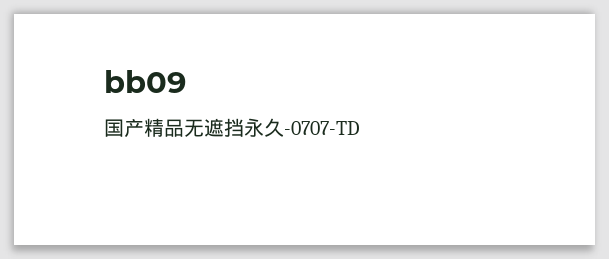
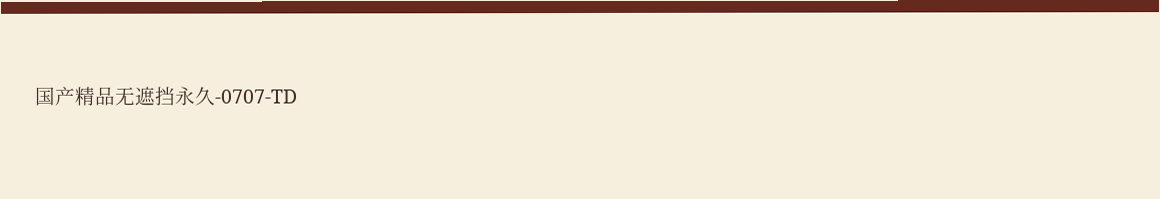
[104,70,186,93] bb09 // -> (34, 96) none

